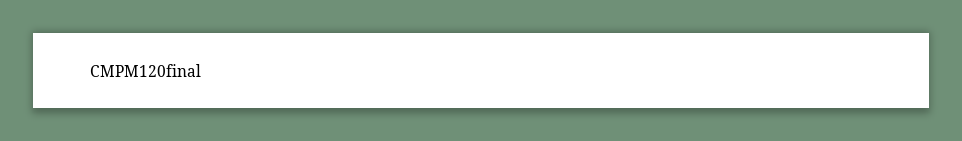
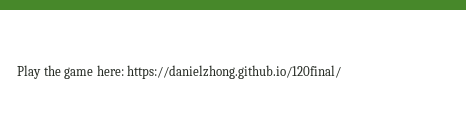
[90,64,201,77] CMPM120final -> [17,65,342,79] Play the game here: https://danielzhong.github.io/120final/

